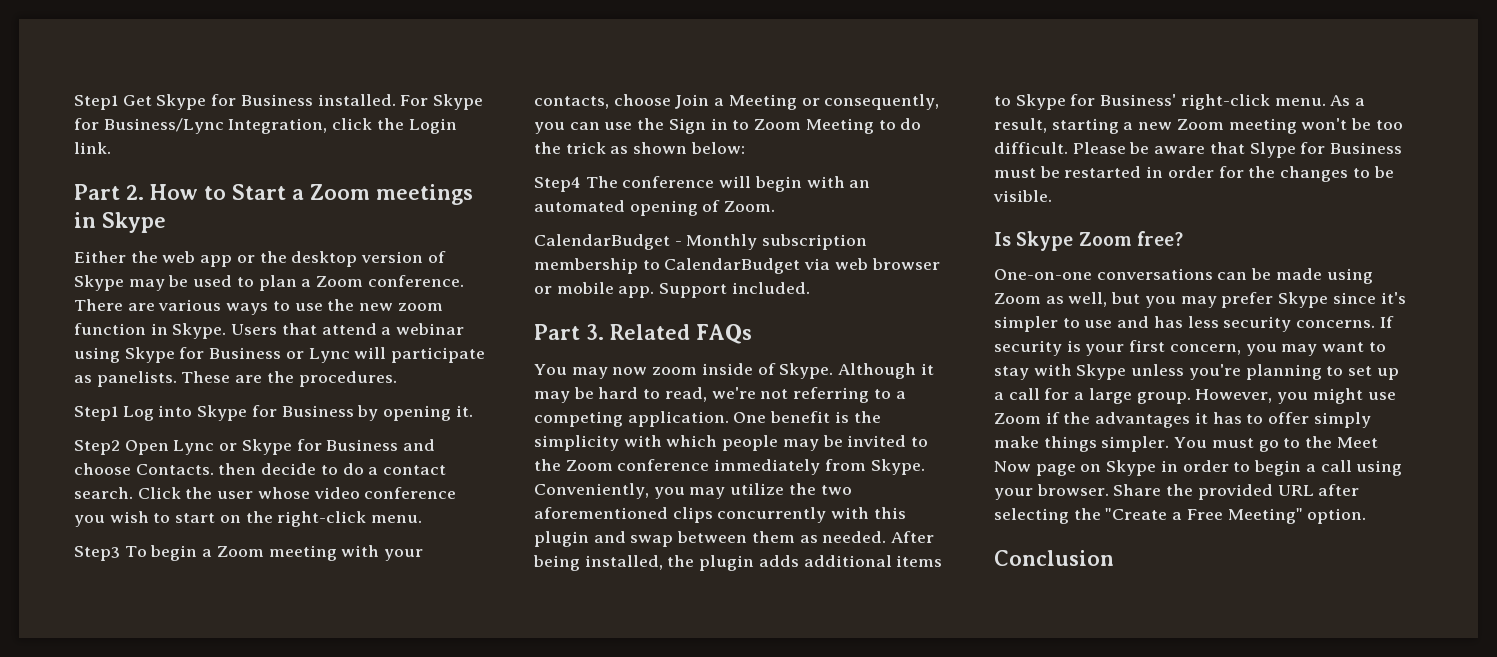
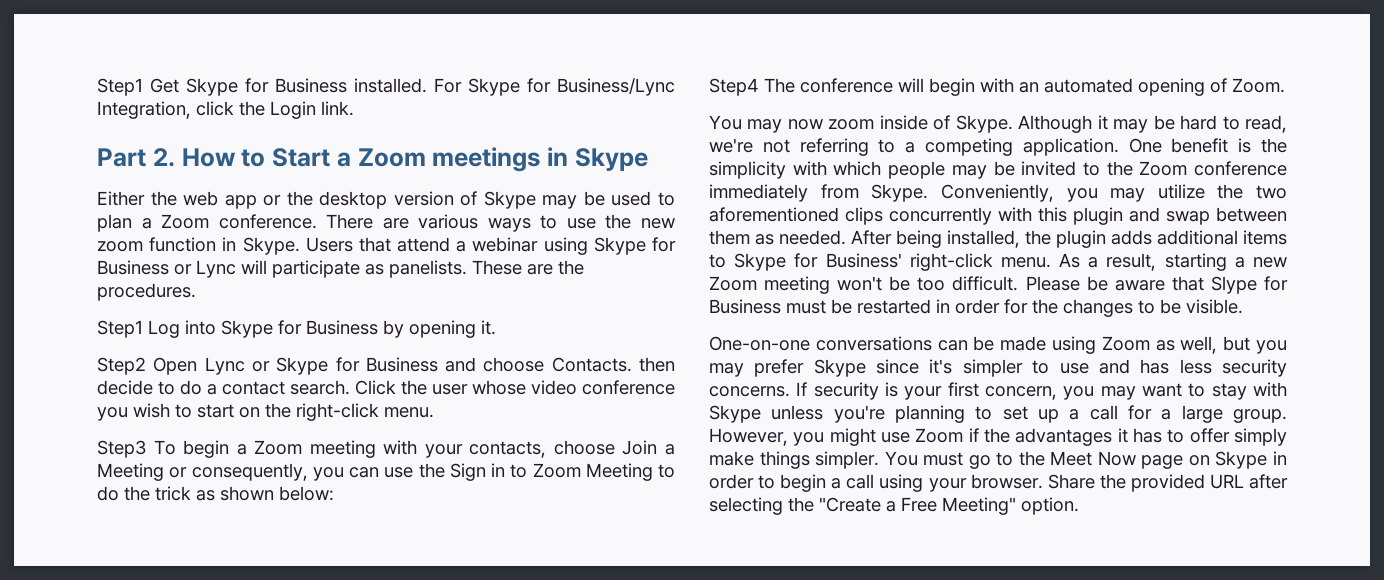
[534,234,868,250] [534,258,940,274] [534,282,810,298] [534,324,752,344] // CalendarBudget - Monthly subscription membership to CalendarBudget via web browser or mobile app. Support included. // Part 3. Related FAQs -> (1285, 85) none
[994,231,1183,251] // Is Skype Zoom free? -> (1243, 306) none
[994,550,1114,566] // Conclusion -> (1079, 506) none

